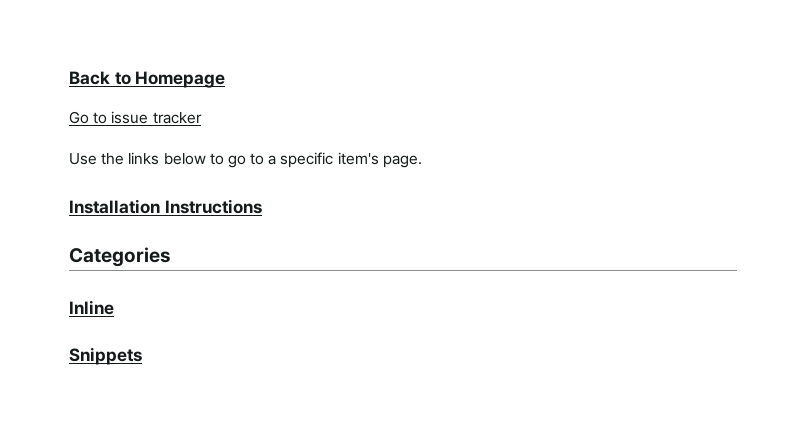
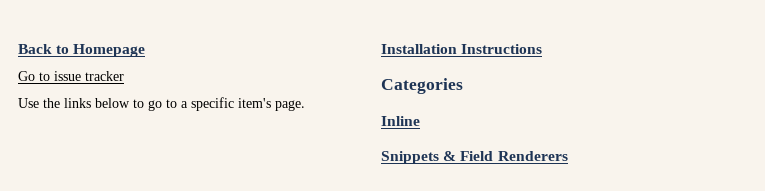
(142, 356) none -> [443,151,568,161] & Field Renderers

